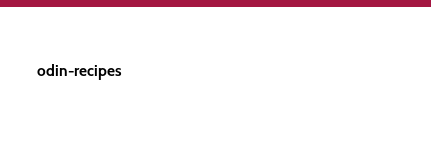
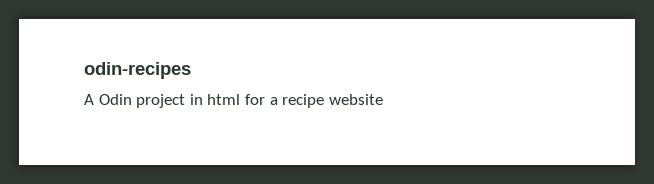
(122, 72) none -> [84,94,383,108] // A Odin project in html for a recipe website

